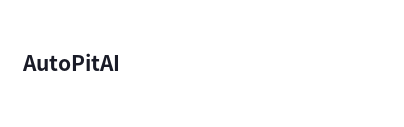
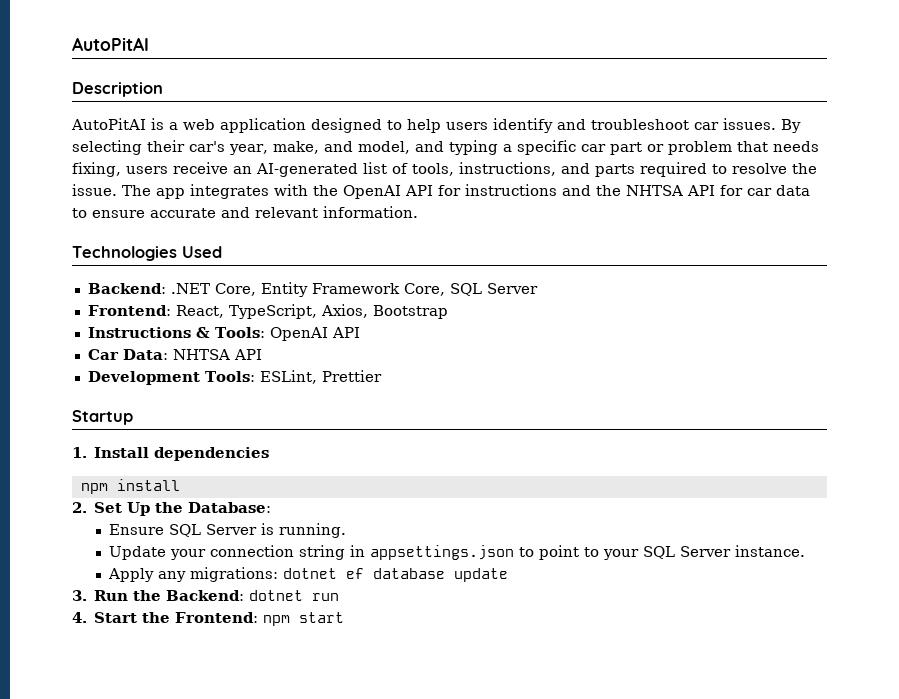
[22,53,120,71] AutoPitAI -> [72,37,149,51] [72,82,163,97] [71,118,801,133] [72,140,819,155] [72,162,817,177] [72,184,810,199] [72,206,418,218] [72,246,222,261] [87,282,538,297] [87,304,448,319] [87,327,360,341] [87,349,262,360] [87,370,382,385] [72,410,133,425] [72,447,270,461] [80,479,180,494] [72,502,272,516] [109,523,347,538] [109,545,806,560] [108,567,509,582] [72,590,340,601] [72,612,345,626] AutoPitAI // Description // AutoPitAI is a web application designed to help users identify and troubleshoot car issues. By selecting their car's year, make, and model, and typing a specific car part or problem that needs fixing, users receive an AI-generated list of tools, instructions, and parts required to resolve the issue. The app integrates with the OpenAI API for instructions and the NHTSA API for car data to ensure accurate and relevant information. // Technologies Used // Backend: .NET Core, Entity Framework Core, SQL Server // Frontend: React, TypeScript, Axios, Bootstrap // Instructions & Tools: OpenAI API // Car Data: NHTSA API // Development Tools: ESLint, Prettier // Startup // 1. Install dependencies // npm install // 2. Set Up the Database: // Ensure SQL Server is running. // Update your connection string in appsettings.json to point to your SQL Server instance. // Apply any migrations: dotnet ef database update // 3. Run the Backend: dotnet run // 4. Start the Frontend: npm start

